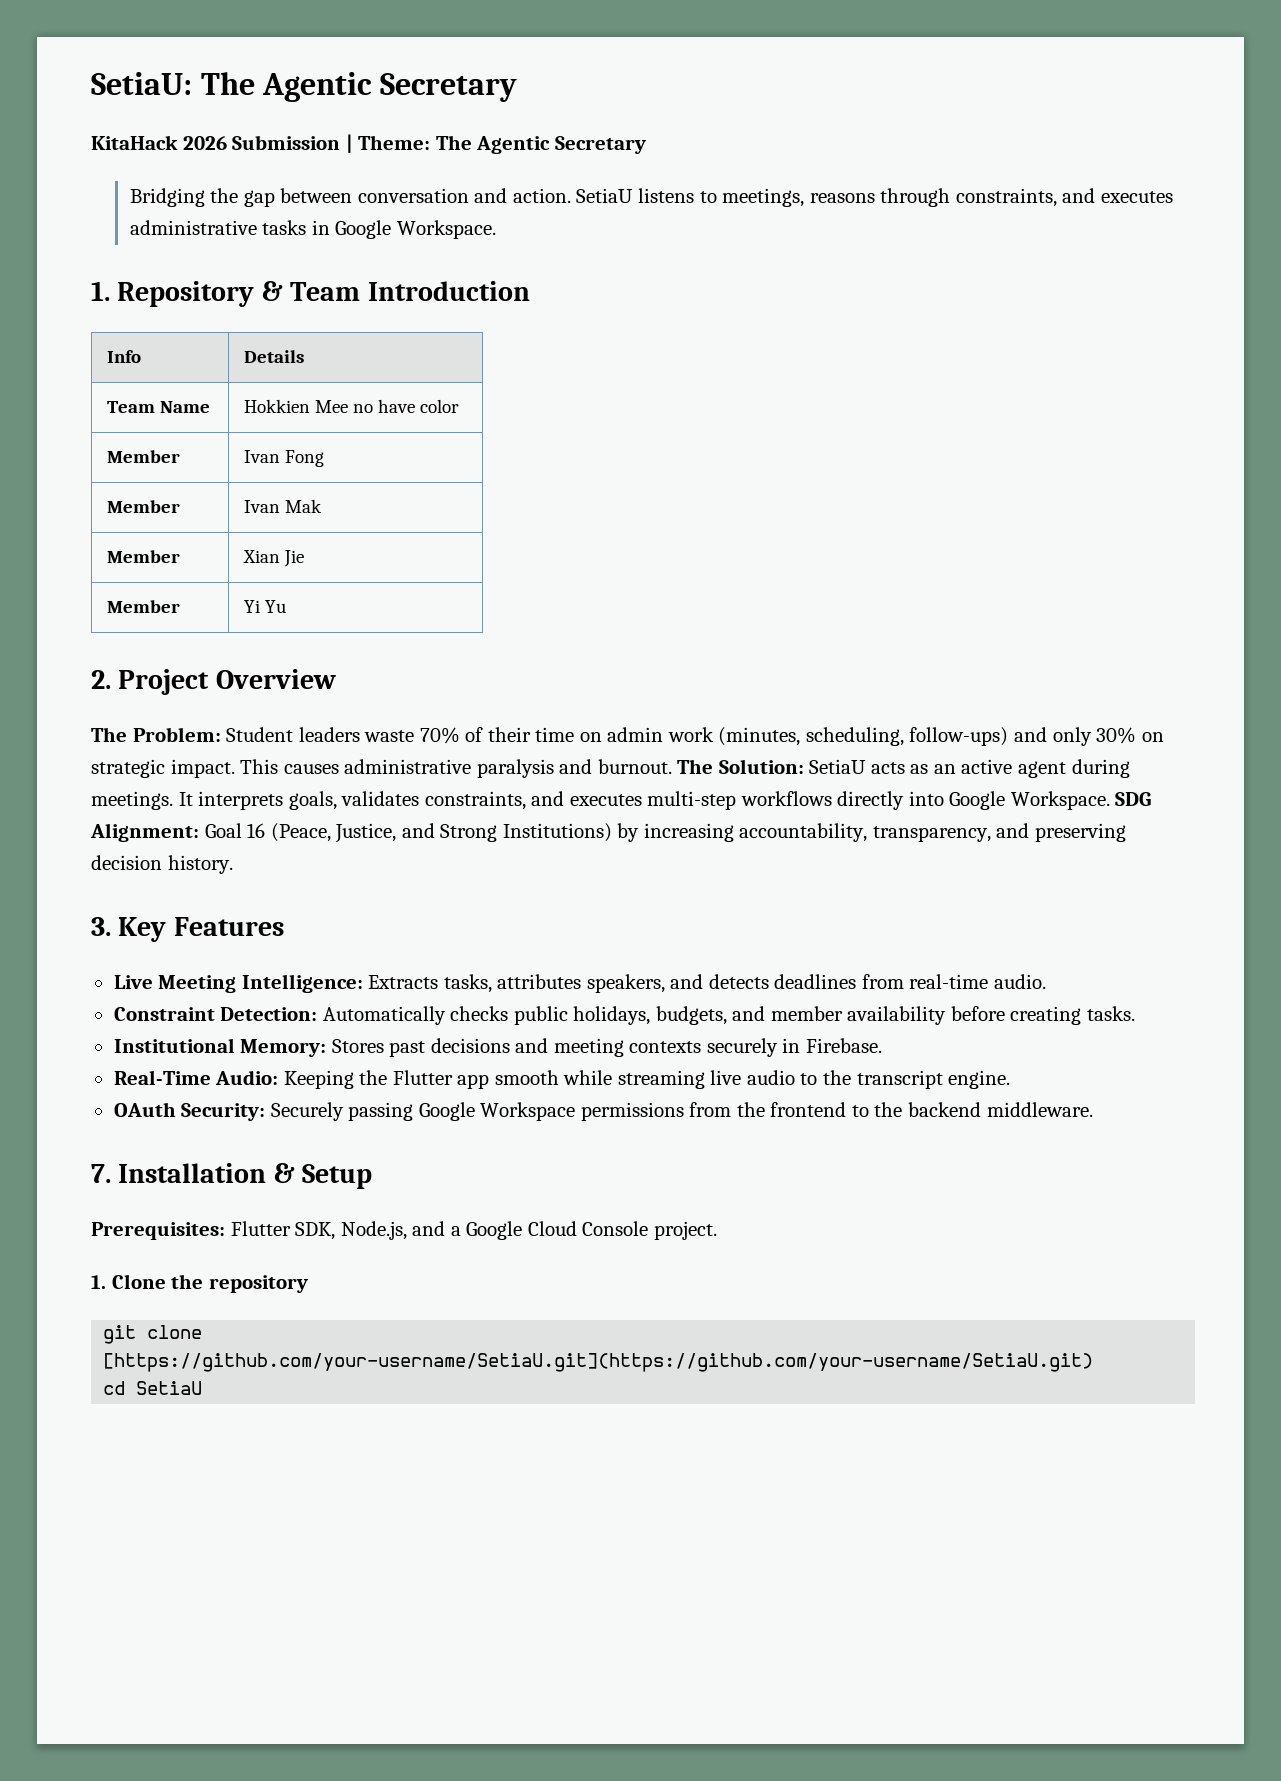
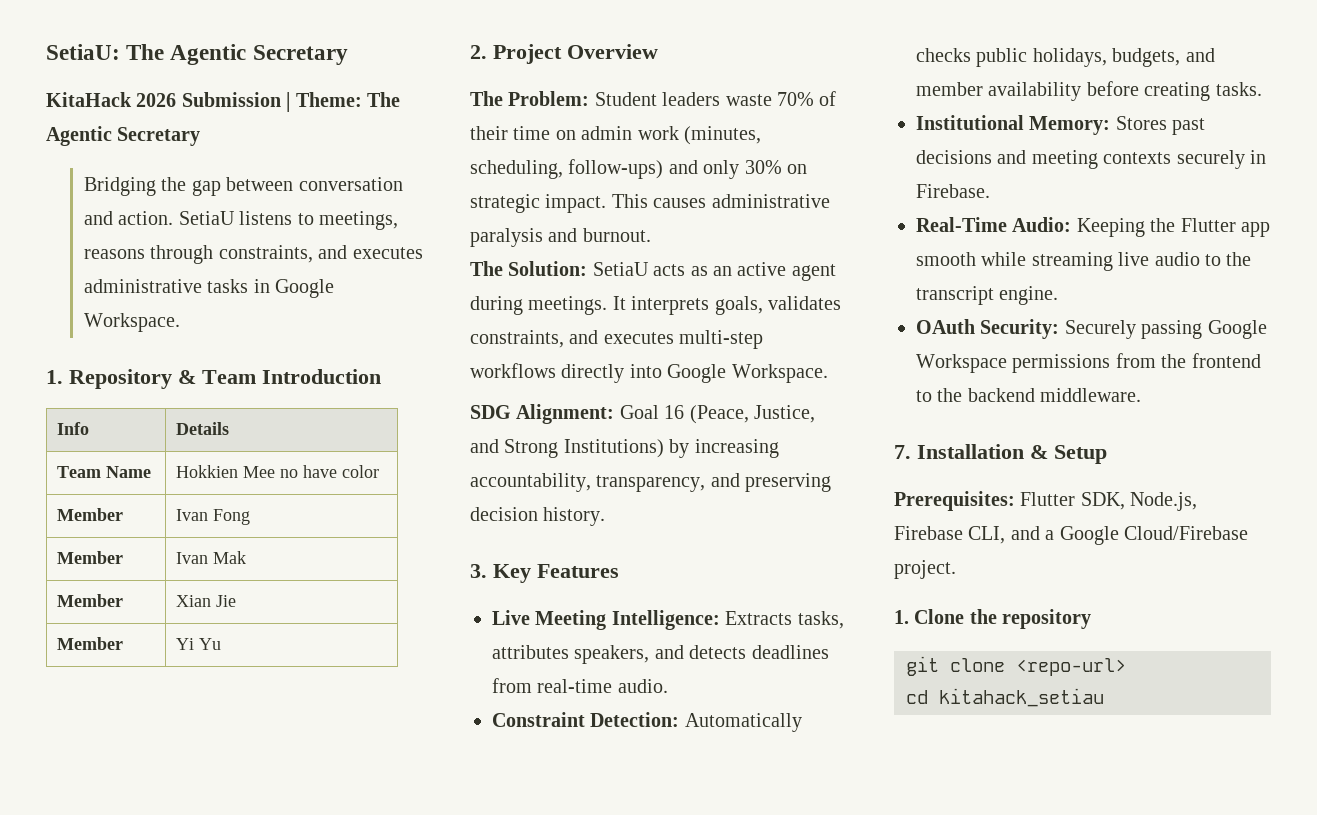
(672, 766) none -> (651, 235) //
(1110, 800) none -> (828, 373) //
(407, 1230) none -> [894,526,1006,544] Firebase CLI,
[527,1221,649,1236] Cloud Console -> [1124,526,1248,540] Cloud/Firebase
[103,1353,1094,1372] [https://github.com/your-username/SetiaU.git](https://github.com/your-username/SetiaU.git) -> [1016,658,1126,676] <repo-url>
[136,1381,203,1395] SetiaU -> [939,688,1104,707] kitahack_setiau

